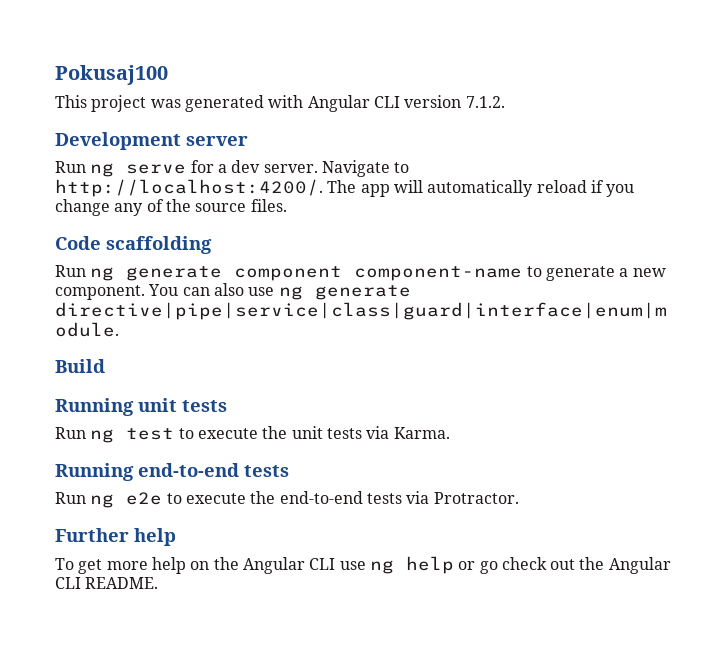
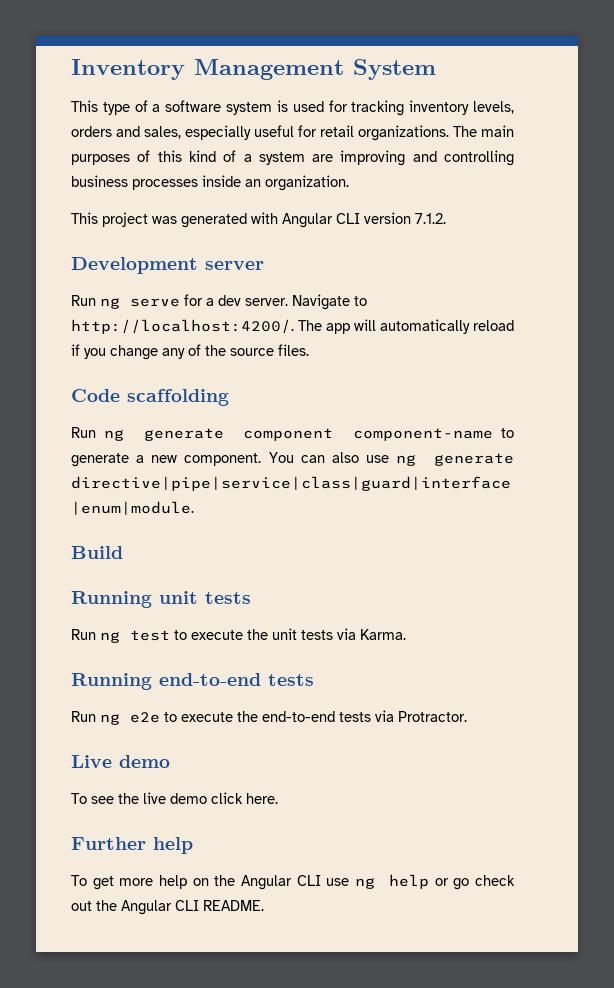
[55,65,168,85] Pokusaj100 -> [71,59,436,80] [71,100,514,116] [71,125,514,141] [71,150,514,166] [71,175,349,191] Inventory Management System // This type of a software system is used for tracking inventory levels, orders and sales, especially useful for retail organizations. The main purposes of this kind of a system are improving and controlling business processes inside an organization.
(519, 498) none -> [71,755,170,768] [71,792,278,804] // Live demo // To see the live demo click here.

